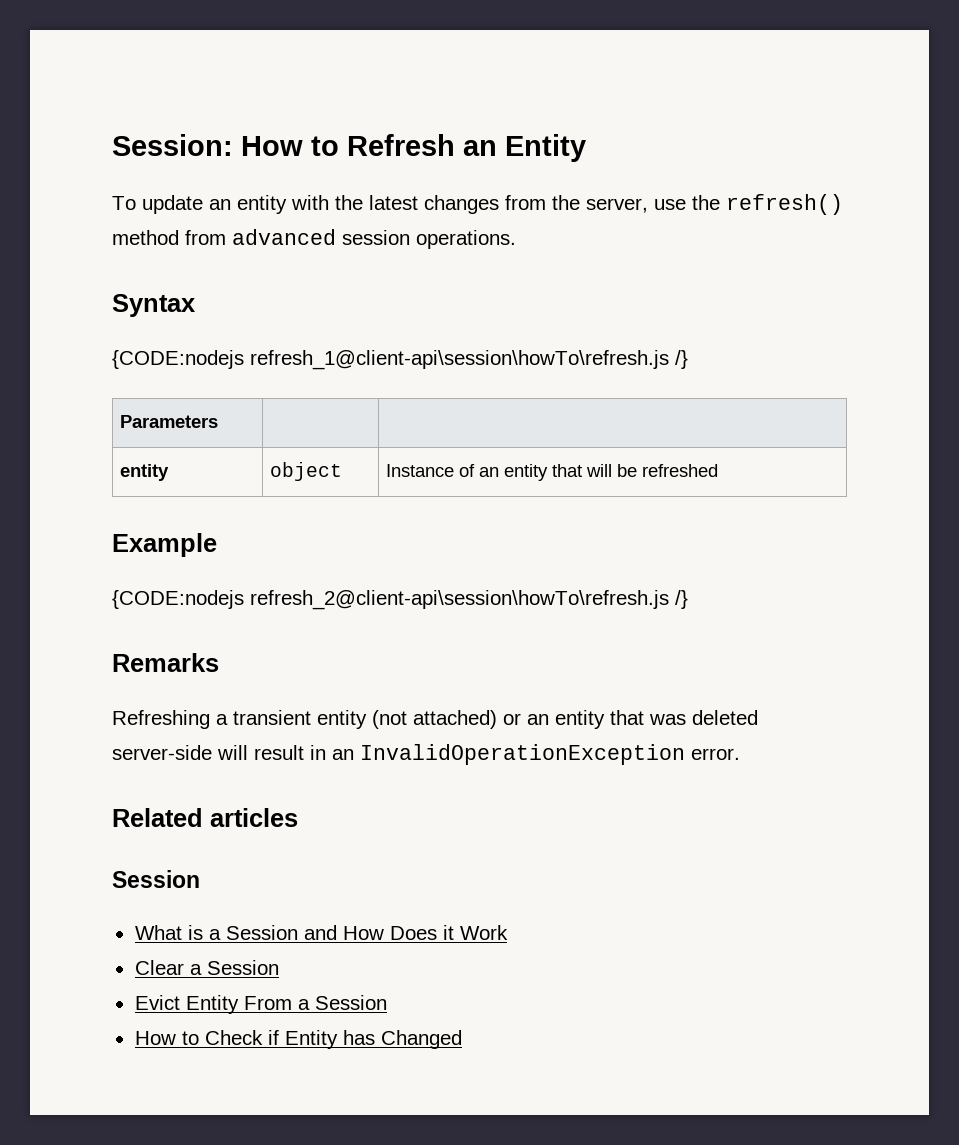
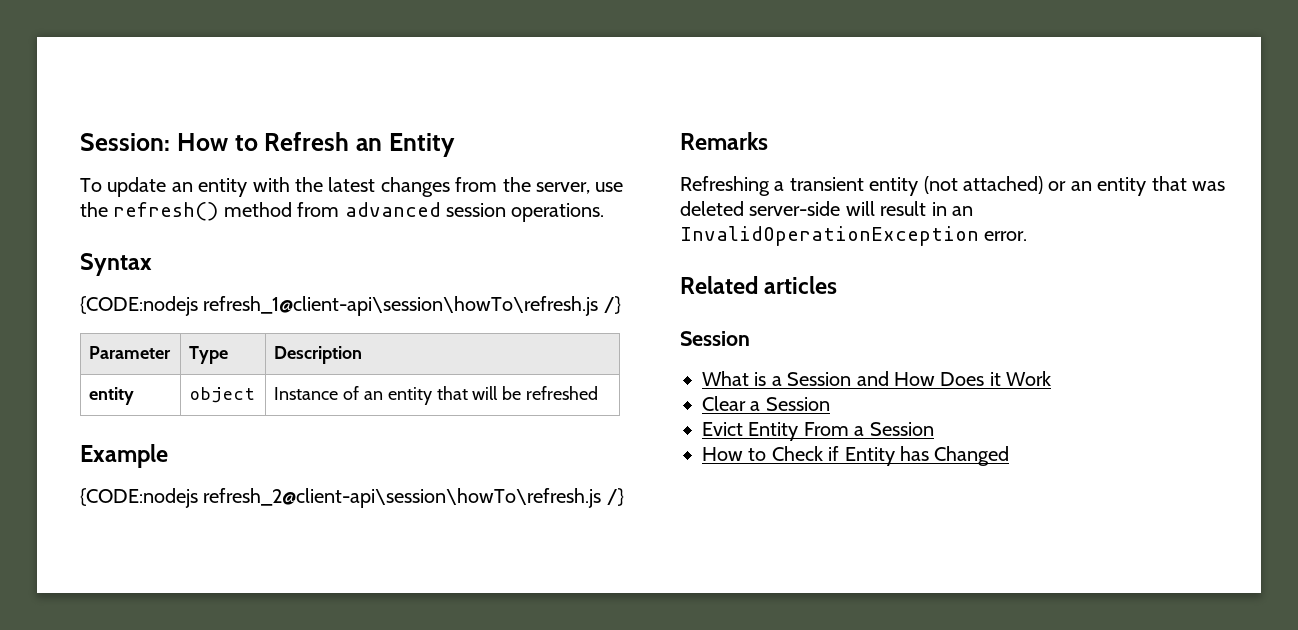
[120,415,219,428] Parameters | | -> [89,346,172,359] [189,346,229,364] [274,346,363,364] Parameter | Type | Description

